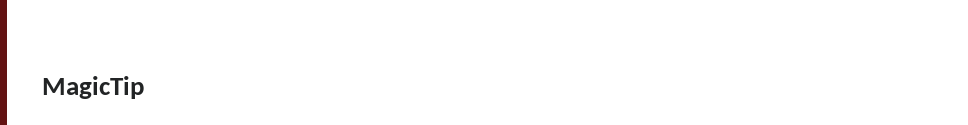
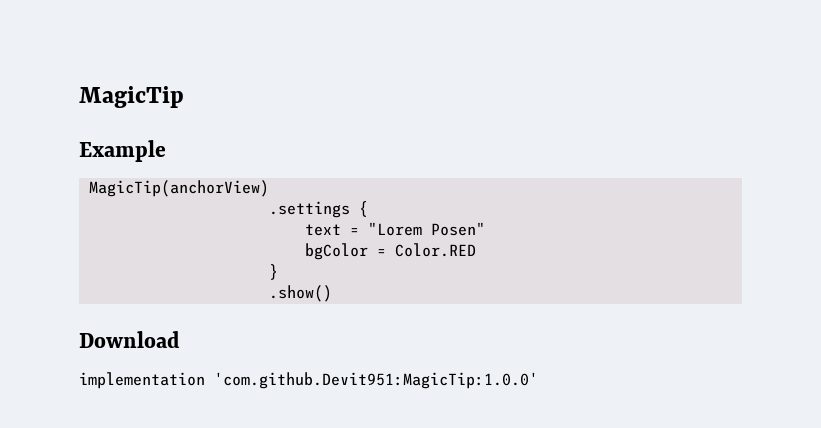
(144, 87) none -> [79,140,166,162] [89,180,270,197] [269,201,369,218] [305,222,486,236] [305,243,477,260] [269,264,279,280] [269,285,333,302] [79,331,180,348] [79,372,538,389] // Example // MagicTip(anchorView) // .settings { // text = "Lorem Posen" // bgColor = Color.RED // } // .show() // Download // implementation 'com.github.Devit951:MagicTip:1.0.0'

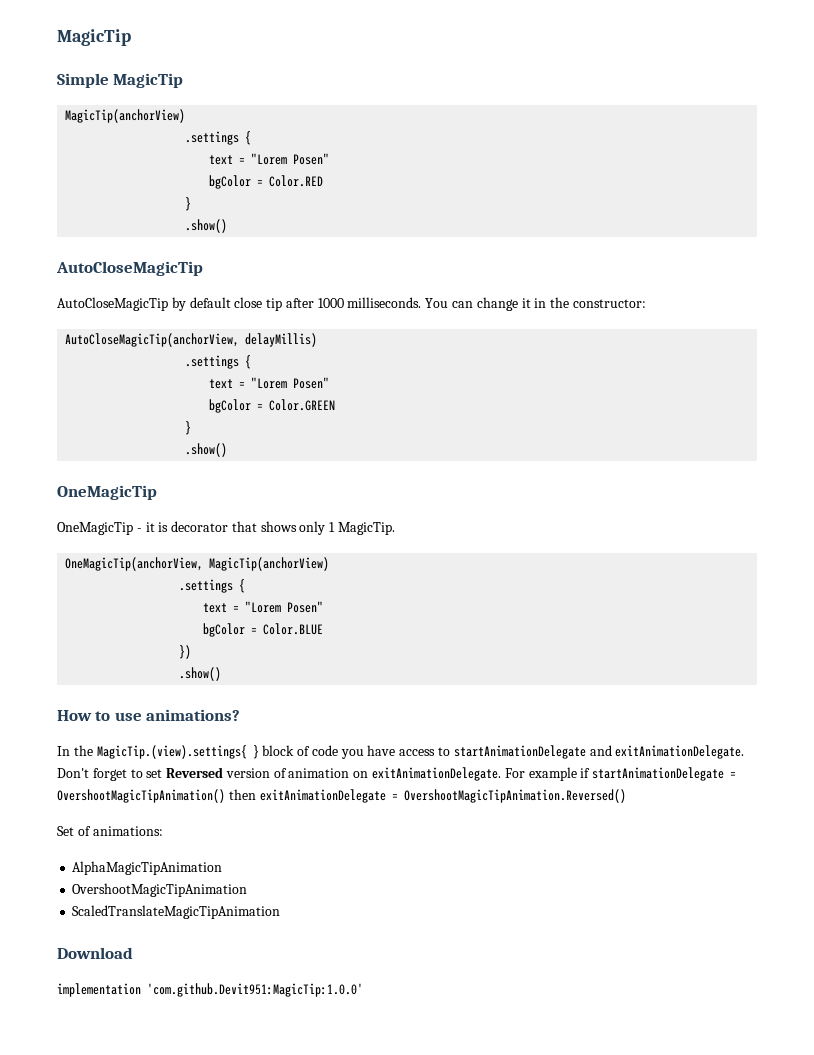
[79,86,184,108] [79,140,166,162] MagicTip // Example -> [57,29,131,46] [57,73,184,88] MagicTip // Simple MagicTip
(333, 293) none -> [56,261,203,276] [57,297,646,311] [65,333,318,347] [185,355,252,369] [209,377,330,389] [209,399,336,413] [185,421,192,435] [185,443,228,457] [57,485,157,500] [57,521,396,535] [65,557,330,571] [179,579,246,593] [203,601,324,613] [203,623,324,637] [179,645,192,659] [179,667,222,681] [57,709,241,721] [57,745,745,759] [57,767,737,781] [57,789,626,803] [57,826,163,836] [72,861,223,875] [72,883,248,897] [72,905,281,919] // AutoCloseMagicTip // AutoCloseMagicTip by default close tip after 1000 milliseconds. You can change it in the constructor: // AutoCloseMagicTip(anchorView, delayMillis) // .settings { // text = "Lorem Posen" // bgColor = Color.GREEN // } // .show() // OneMagicTip // OneMagicTip - it is decorator that shows only 1 MagicTip. // OneMagicTip(anchorView, MagicTip(anchorView) // .settings { // text = "Lorem Posen" // bgColor = Color.BLUE // }) // .show() // How to use animations? // In the MagicTip.(view).settings{ } block of code you have access to startAnimationDelegate and exitAnimationDelegate. Don't forget to set Reversed version of animation on exitAnimationDelegate. For example if startAnimationDelegate = OvershootMagicTipAnimation() then exitAnimationDelegate = OvershootMagicTipAnimation.Reversed() // Set of animations: // AlphaMagicTipAnimation // OvershootMagicTipAnimation // ScaledTranslateMagicTipAnimation

